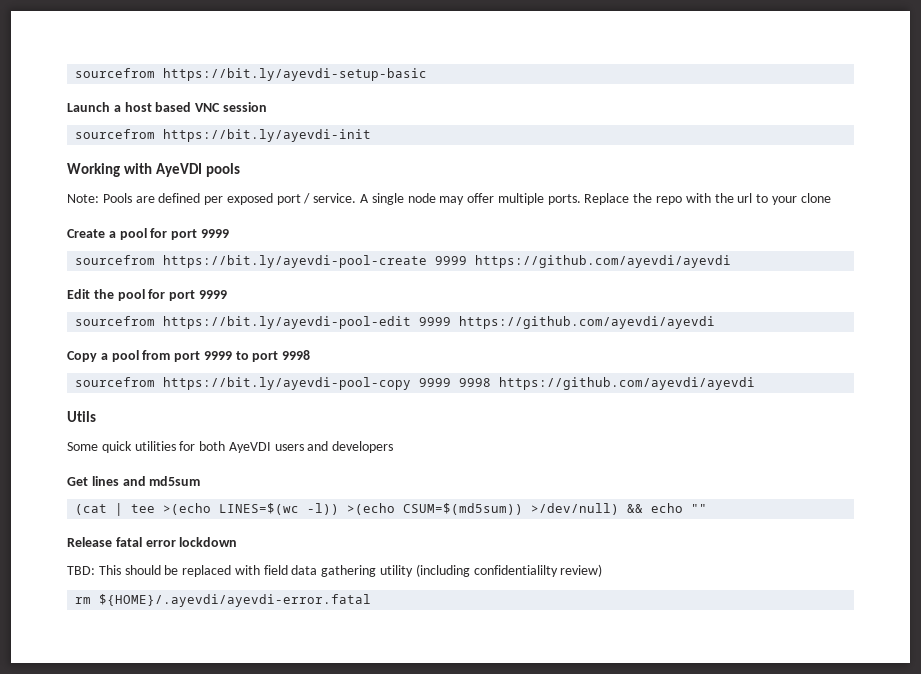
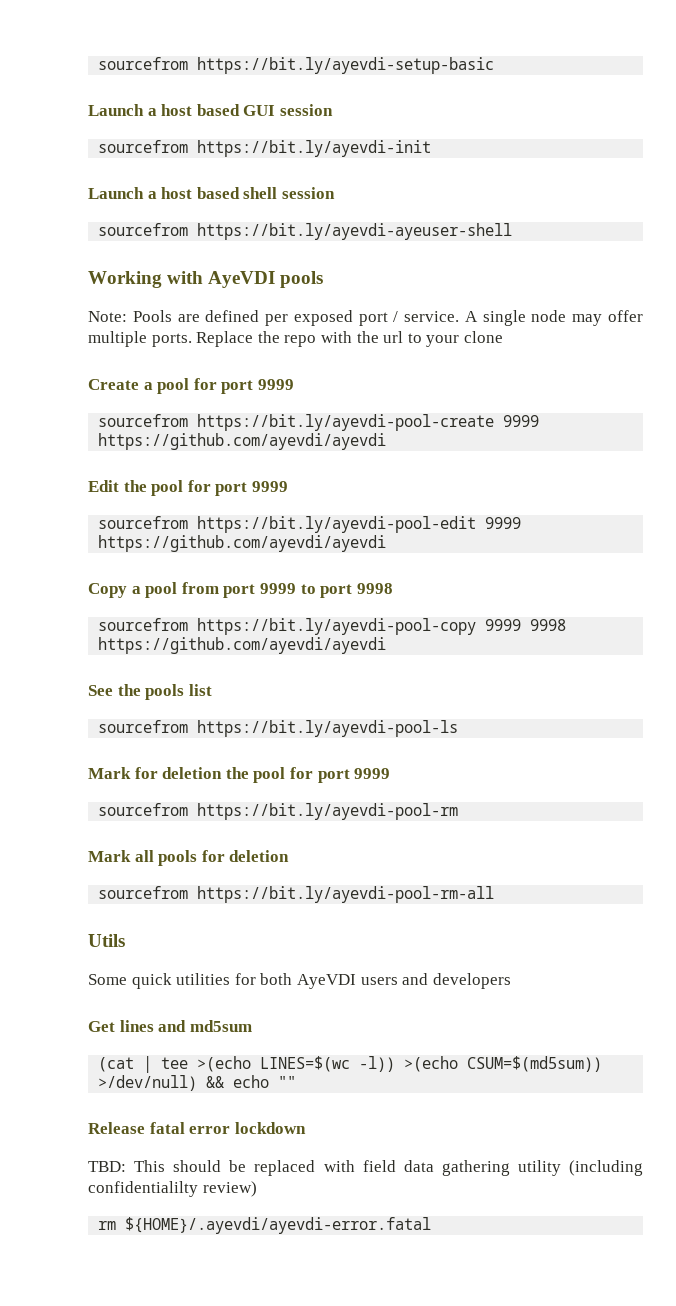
[195,103,221,112] VNC -> [243,105,276,116] GUI
(372, 135) none -> [88,187,335,199] [98,223,513,240] // Launch a host based shell session // sourcefrom https://bit.ly/ayevdi-ayeuser-shell
(756, 383) none -> [88,684,212,700] [98,720,459,737] [88,767,391,783] [98,803,459,820] [88,850,290,866] [98,886,495,903] // See the pools list // sourcefrom https://bit.ly/ayevdi-pool-ls // Mark for deletion the pool for port 9999 // sourcefrom https://bit.ly/ayevdi-pool-rm // Mark all pools for deletion // sourcefrom https://bit.ly/ayevdi-pool-rm-all

